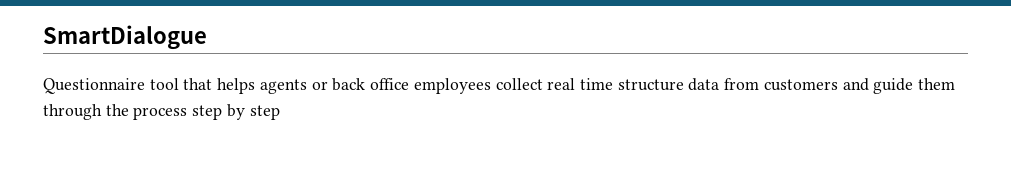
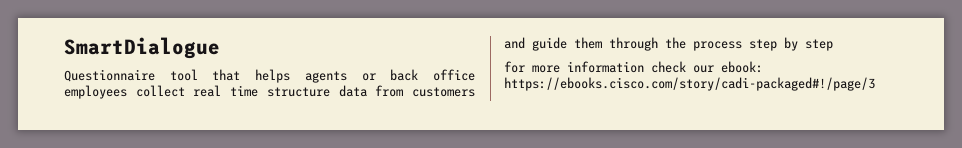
(280, 112) none -> [504,61,763,73] [504,77,875,91] // for more information check our ebook: https://ebooks.cisco.com/story/cadi-packaged#!/page/3

